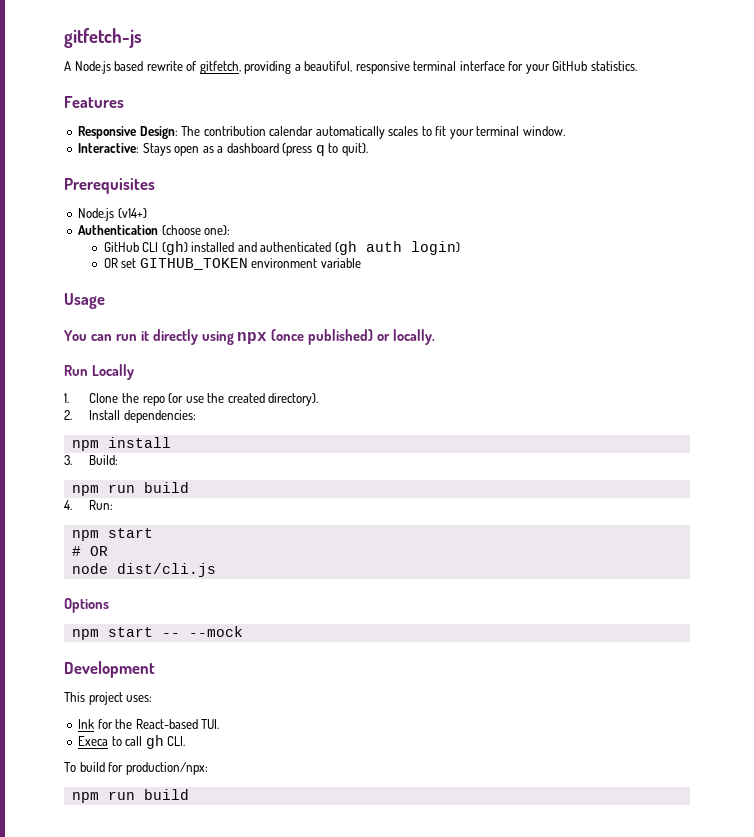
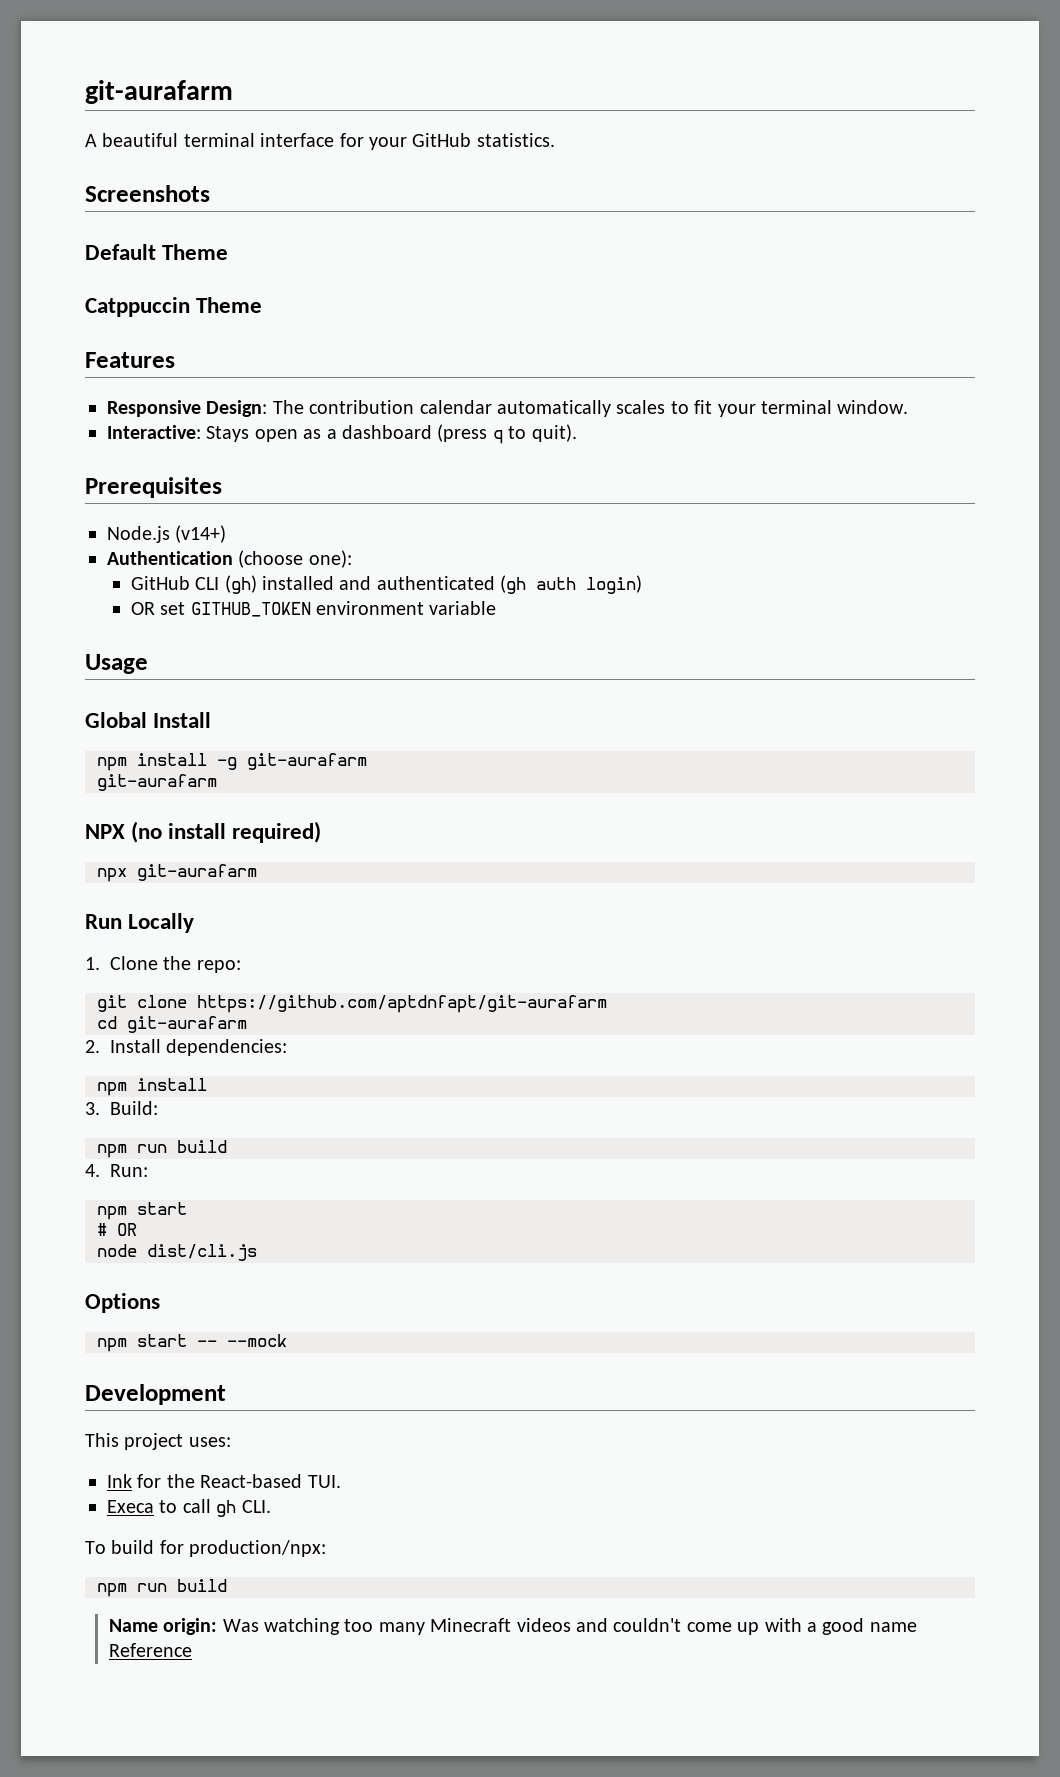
[64,28,142,48] gitfetch-js -> [85,80,233,104] git-aurafarm
[74,61,410,74] Node.js based rewrite of gitfetch, providing a beautiful, responsive -> [102,133,179,147] beautiful
(637, 66) none -> [85,185,210,202] [85,244,229,260] [85,297,263,317] // Screenshots // Default Theme // Catppuccin Theme
[64,329,436,345] You can run it directly using npx (once published) or locally. -> [85,712,212,728] [97,753,367,771] [97,774,217,791] [85,821,322,843] [97,864,257,882] Global Install // npm install -g git-aurafarm // git-aurafarm // NPX (no install required) // npx git-aurafarm
[142,393,319,406] repo (or use the created directory). -> [196,960,241,973] [97,995,607,1013] [97,1016,247,1033] repo: // git clone https://github.com/aptdnfapt/git-aurafarm // cd git-aurafarm
(189, 794) none -> [108,1618,917,1635] [108,1643,192,1657] // Name origin: Was watching too many Minecraft videos and couldn't come up with a good name Reference

